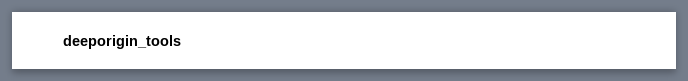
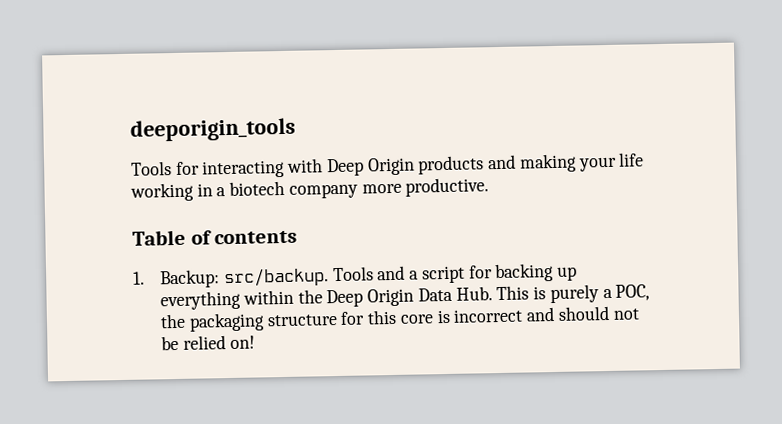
(181, 42) none -> [131,152,645,179] [130,177,490,202] [132,229,298,246] [133,262,578,289] [160,284,651,311] [160,305,640,332] [161,335,255,351] // Tools for interacting with Deep Origin products and making your life working in a biotech company more productive. // Table of contents // 1. Backup: src/backup. Tools and a script for backing up everything within the Deep Origin Data Hub. This is purely a POC, the packaging structure for this core is incorrect and should not be relied on!

